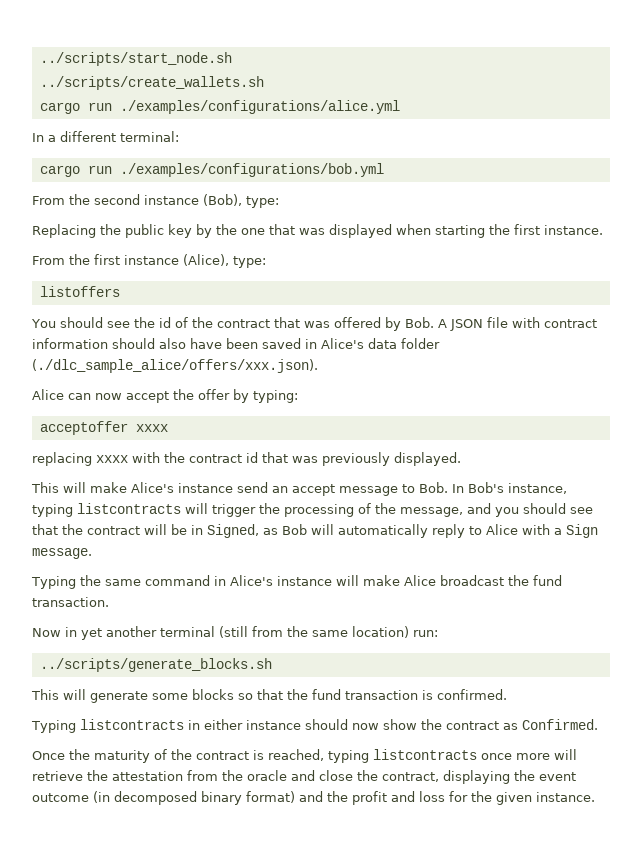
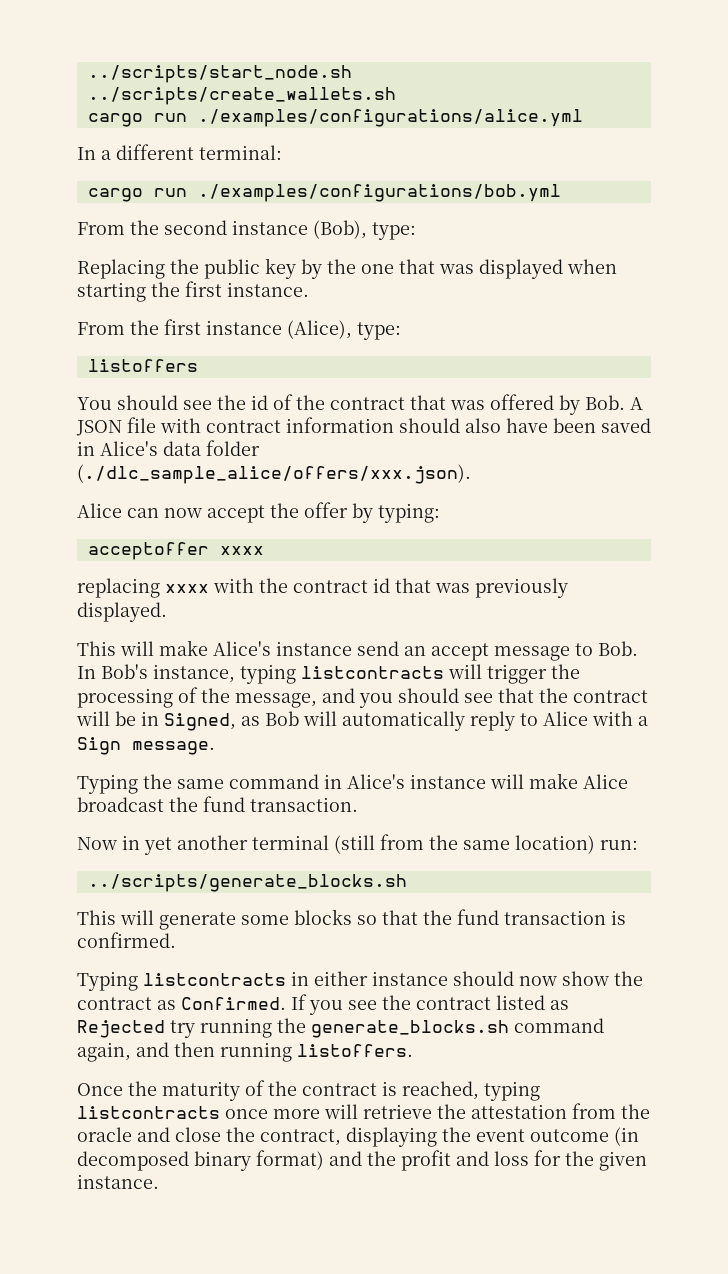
(598, 724) none -> [291,994,569,1015] [77,1018,604,1038] [77,1042,413,1062] If you see the contract listed as Rejected try running the generate_blocks.sh command again, and then running listoffers.

